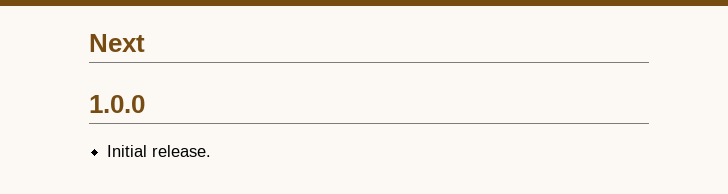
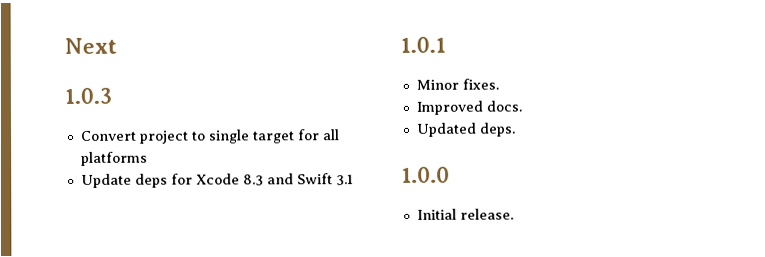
(145, 43) none -> [64,87,112,104] [80,129,340,144] [80,151,148,166] [80,173,354,188] [400,36,446,53] [415,78,499,90] [415,100,522,115] [415,122,516,137] // 1.0.3 // Convert project to single target for all platforms // Update deps for Xcode 8.3 and Swift 3.1 // 1.0.1 // Minor fixes. // Improved docs. // Updated deps.

